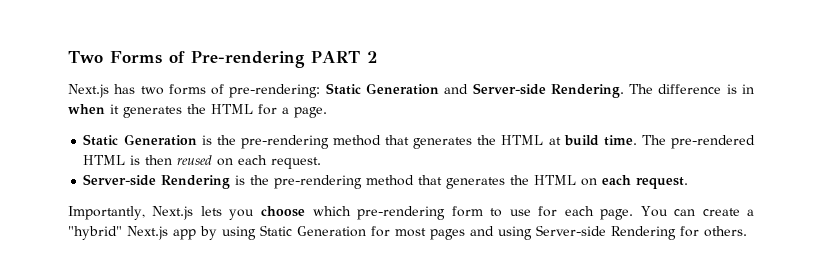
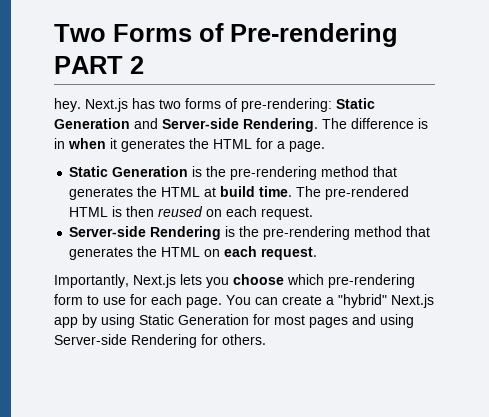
(377, 57) none -> [54,98,81,112] hey.

